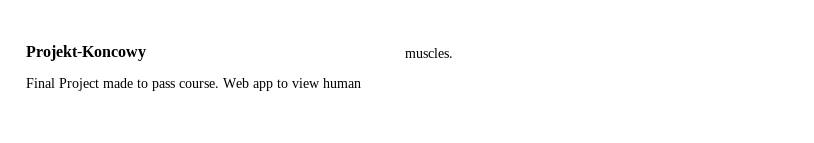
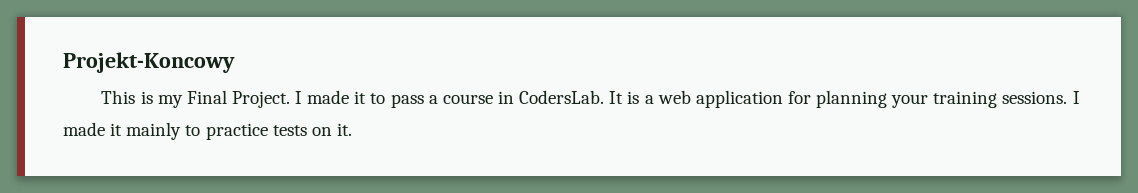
[26,78,361,91] [405,48,453,58] Final Project made to pass course. Web app to view human muscles. -> [101,90,1080,108] [63,122,352,140] This is my Final Project. I made it to pass a course in CodersLab. It is a web application for planning your training sessions. I made it mainly to practice tests on it.

